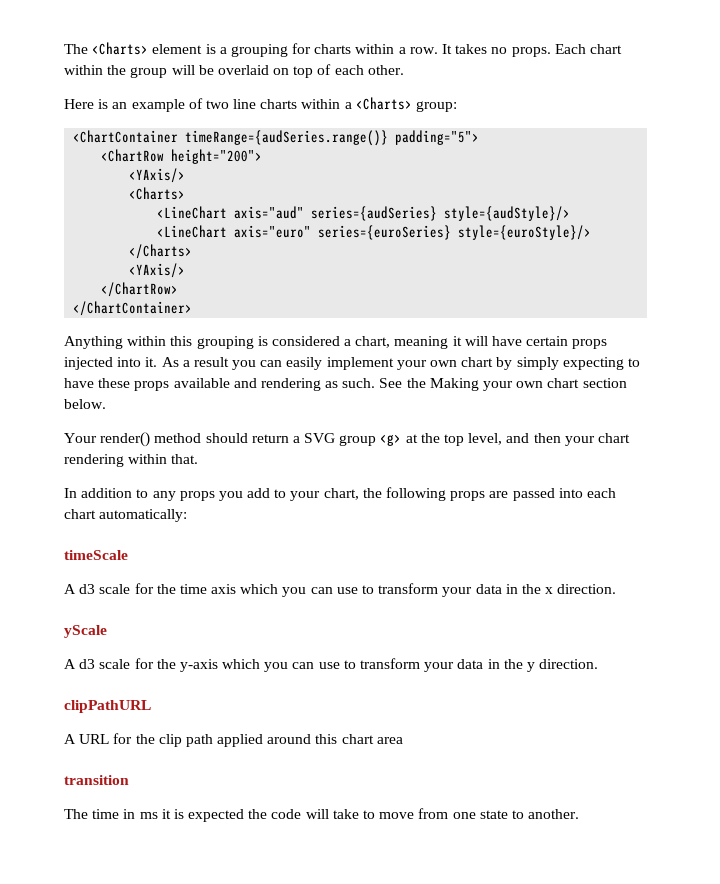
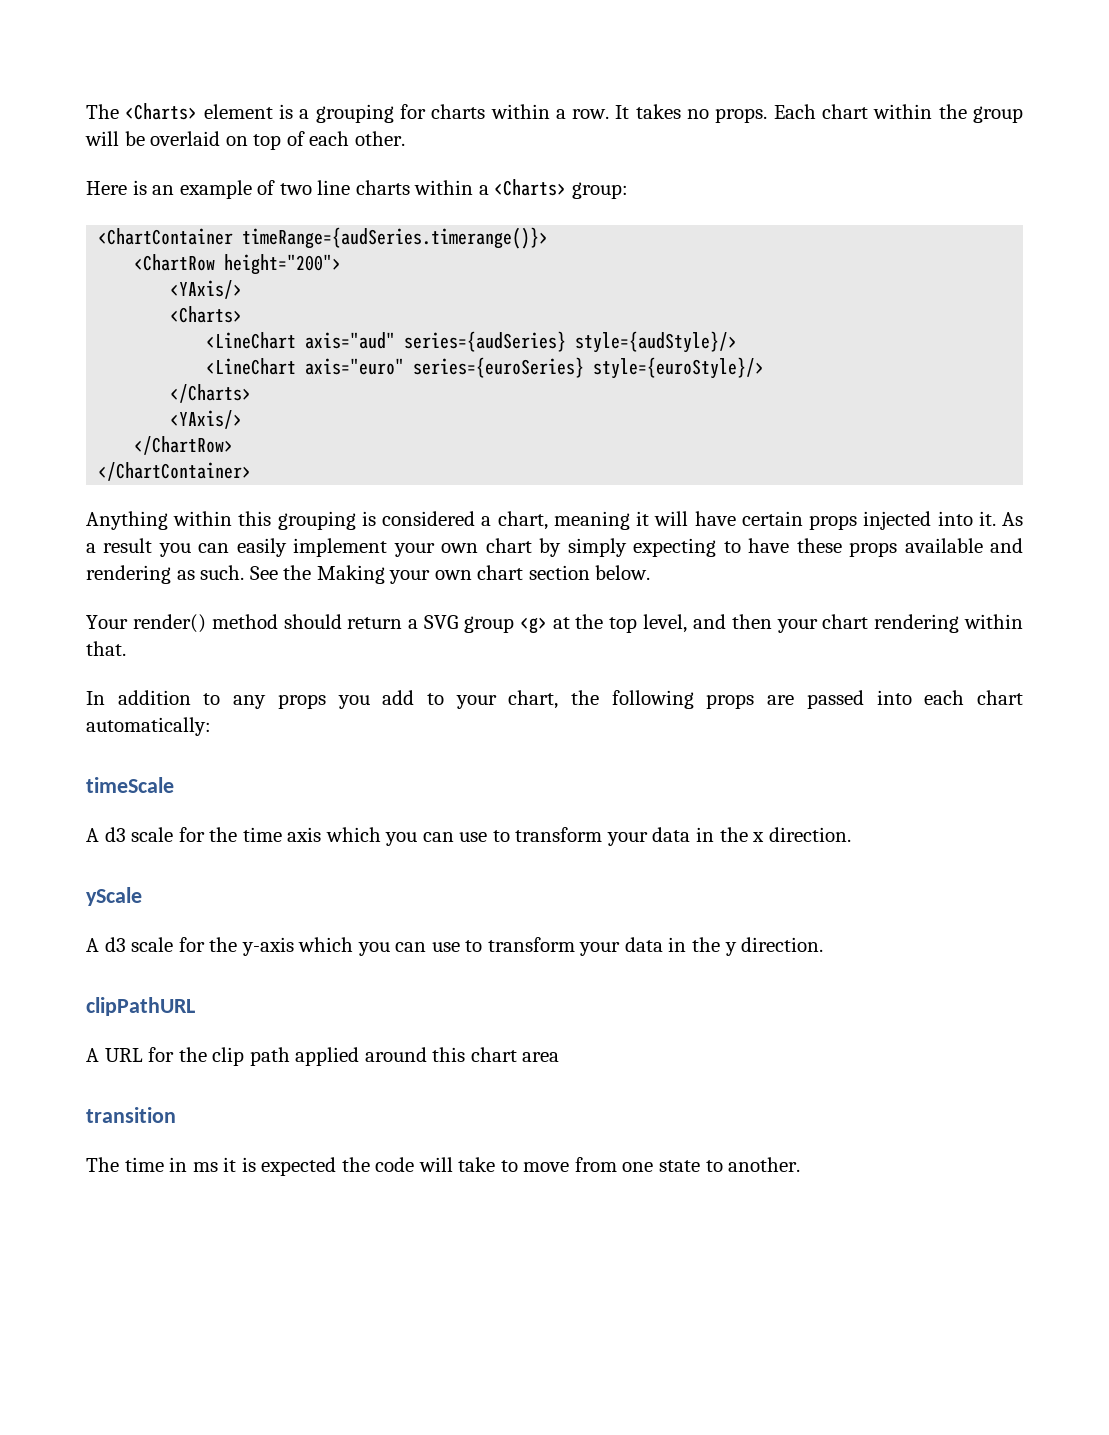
[185,130,480,146] timeRange={audSeries.range()} padding="5"> -> [242,227,549,249] timeRange={audSeries.timerange()}>

